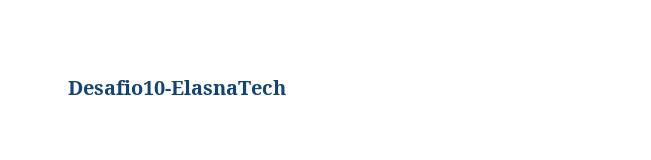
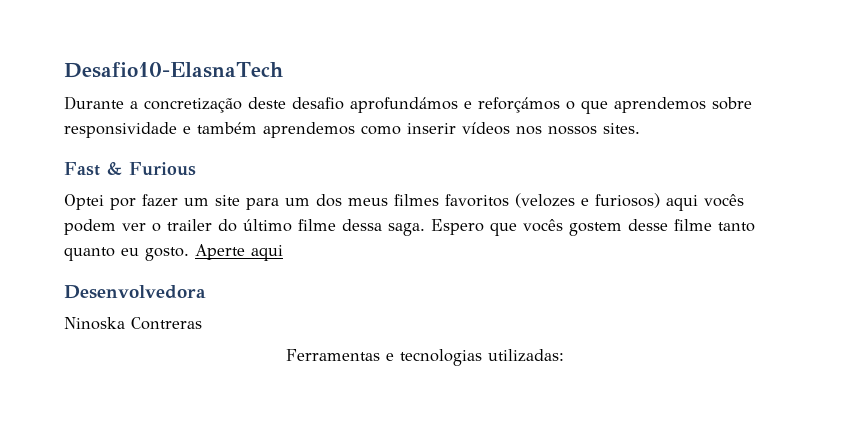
(286, 87) none -> [64,96,752,114] [64,122,640,138] [64,162,196,176] [64,193,744,211] [64,219,755,236] [64,244,283,261] [64,285,206,299] [64,317,202,330] [286,349,564,366] // Durante a concretização deste desafio aprofundámos e reforçámos o que aprendemos sobre responsividade e também aprendemos como inserir vídeos nos nossos sites. // Fast & Furious // Optei por fazer um site para um dos meus filmes favoritos (velozes e furiosos) aqui vocês podem ver o trailer do último filme dessa saga. Espero que vocês gostem desse filme tanto quanto eu gosto. Aperte aqui // Desenvolvedora // Ninoska Contreras // Ferramentas e tecnologias utilizadas:

